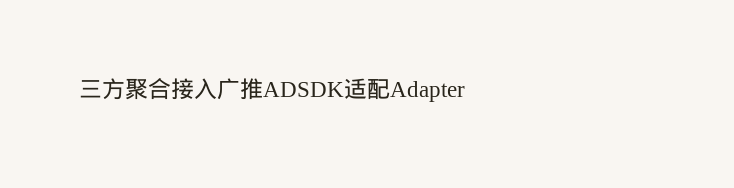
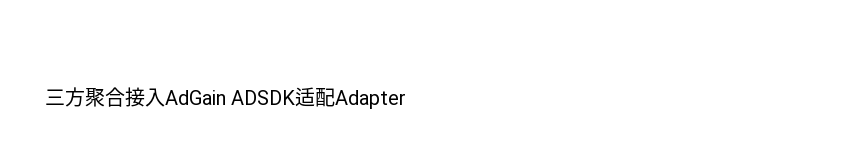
[217,78,263,100] 广推 -> [165,90,226,105] AdGain

